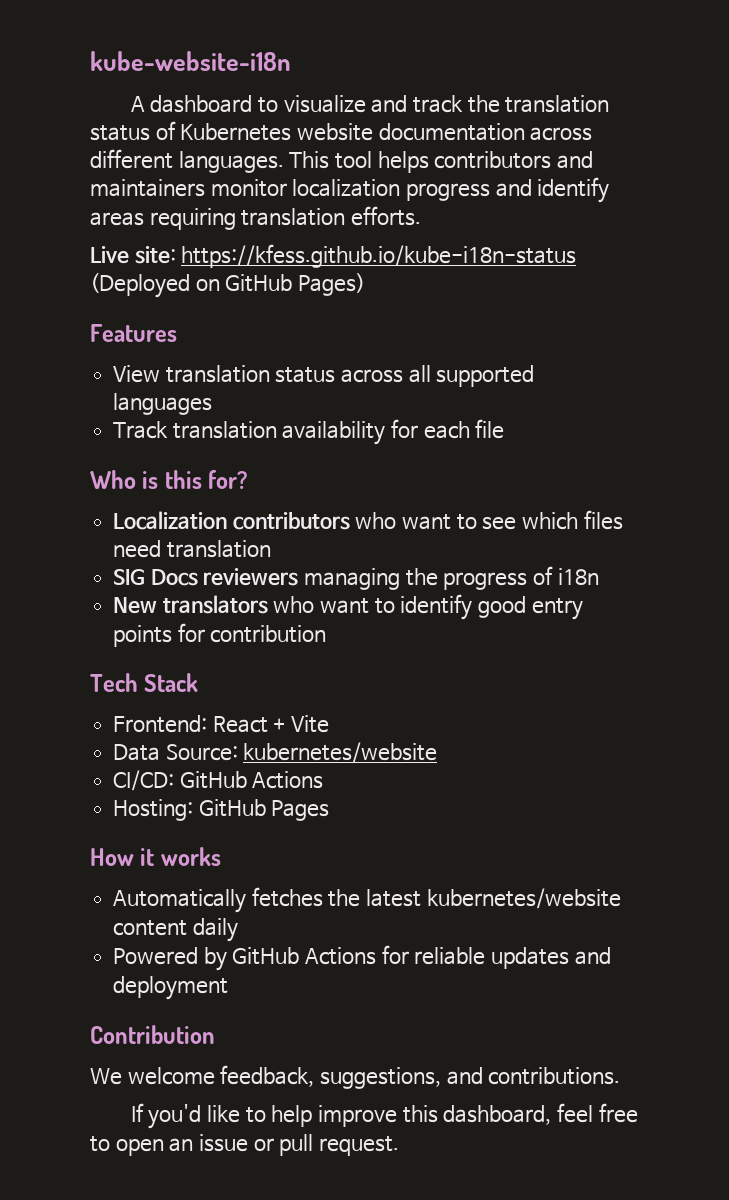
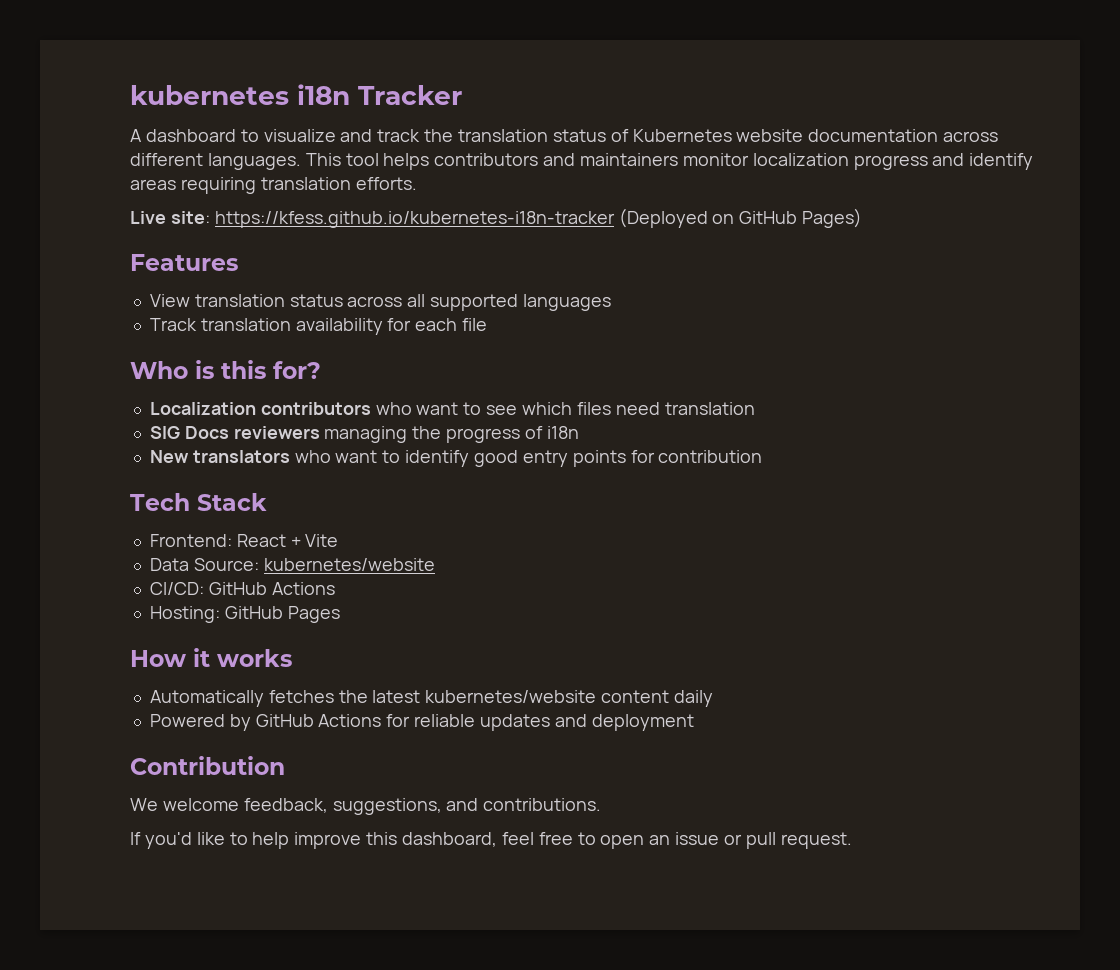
[90,51,291,71] kube-website-i18n -> [130,84,462,105] kubernetes i18n Tracker
[181,244,577,268] https://kfess.github.io/kube-i18n-status -> [214,211,615,228] https://kfess.github.io/kubernetes-i18n-tracker

